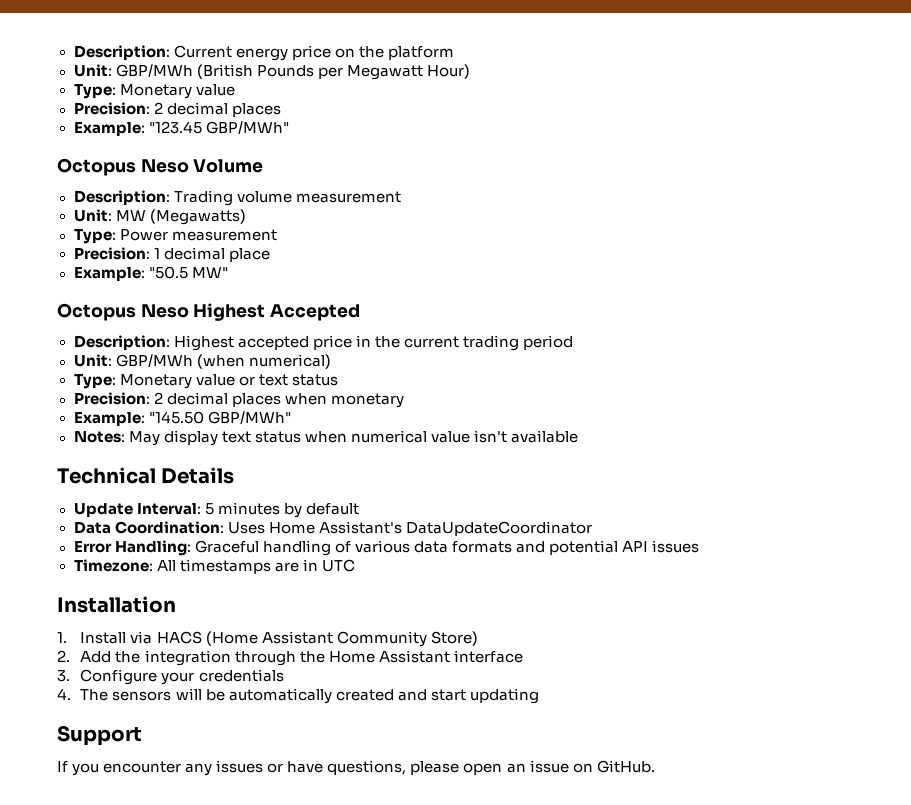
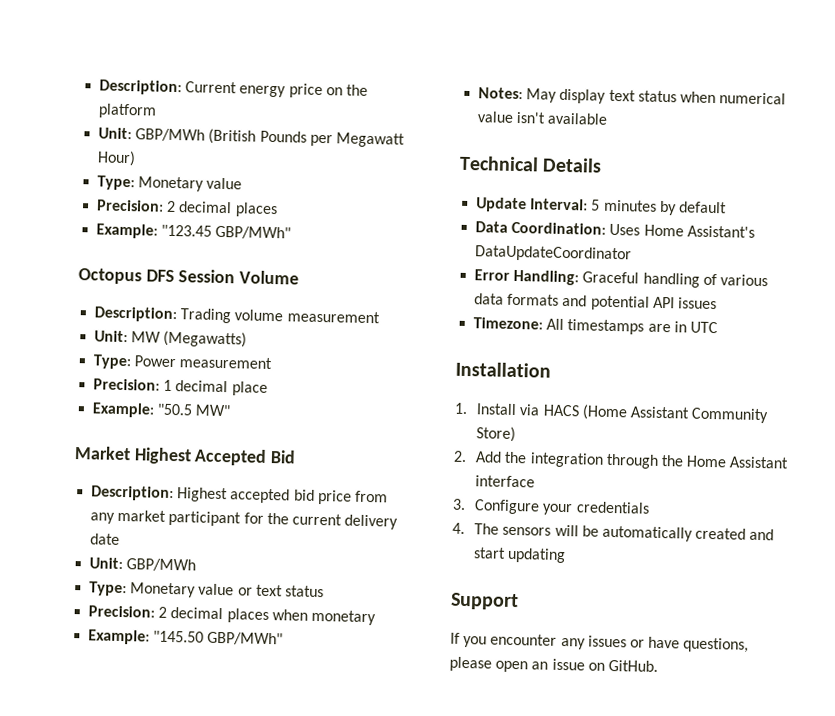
[140,159,189,173] Neso -> [145,269,236,284] DFS Session
[57,303,189,321] Octopus Neso -> [74,446,131,461] Market
(361, 312) none -> [270,450,297,464] Bid
[312,335,573,351] [73,354,331,369] price in the current trading period // Unit: GBP/MWh (when numerical) -> [293,489,388,505] [90,509,399,530] [90,533,121,545] [89,557,197,572] bid price from any market participant for the current delivery date // Unit: GBP/MWh

